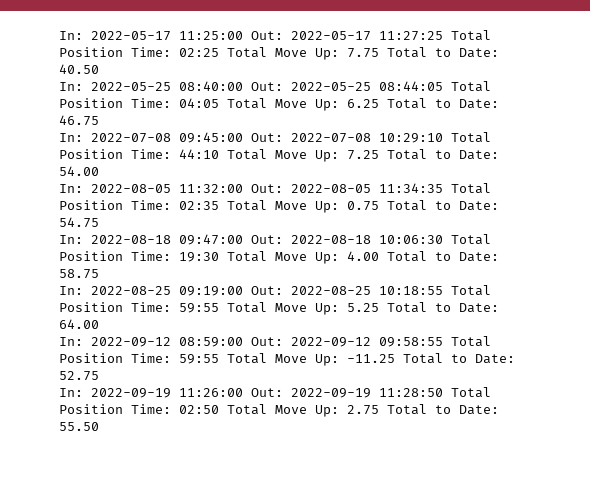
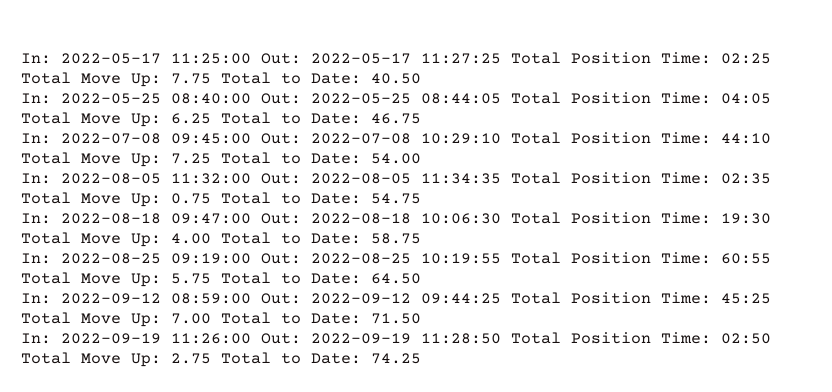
[379,285,491,296] [59,302,499,315] [59,319,99,329] 10:18:55 Total Position Time: 59:55 Total Move Up: 5.25 Total to Date: 64.00 -> [421,252,771,264] [21,272,421,287] 10:19:55 Total Position Time: 60:55 Total Move Up: 5.75 Total to Date: 64.50
[379,336,491,347] [59,353,515,366] [59,371,99,381] 09:58:55 Total Position Time: 59:55 Total Move Up: -11.25 Total to Date: 52.75 -> [421,292,771,304] [21,312,421,327] 09:44:25 Total Position Time: 45:25 Total Move Up: 7.00 Total to Date: 71.50
[59,422,99,431] 55.50 -> [371,353,421,364] 74.25

